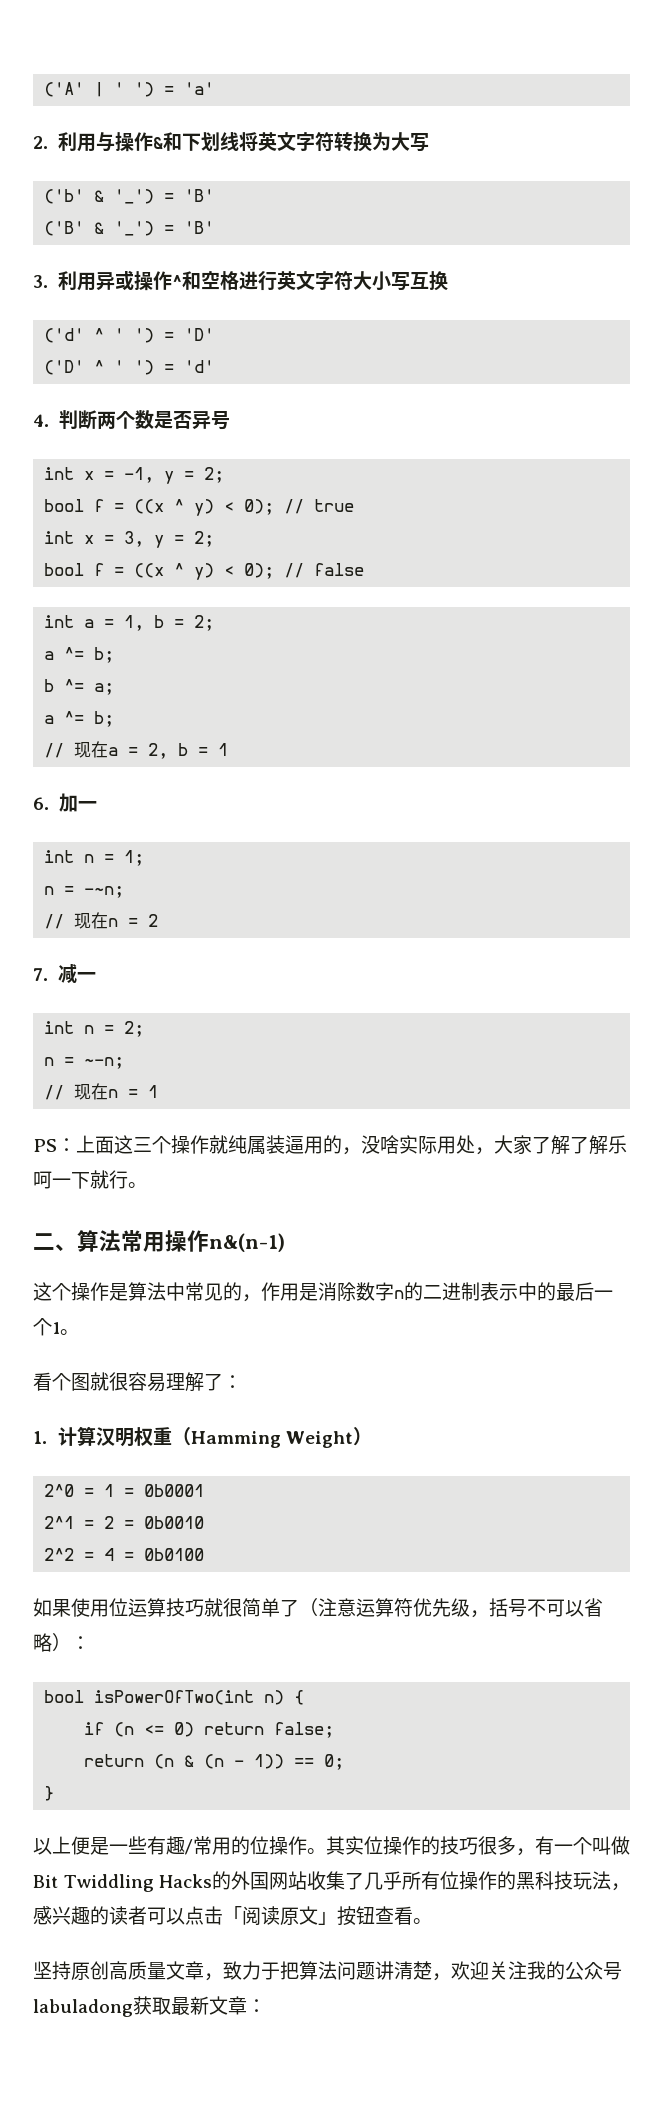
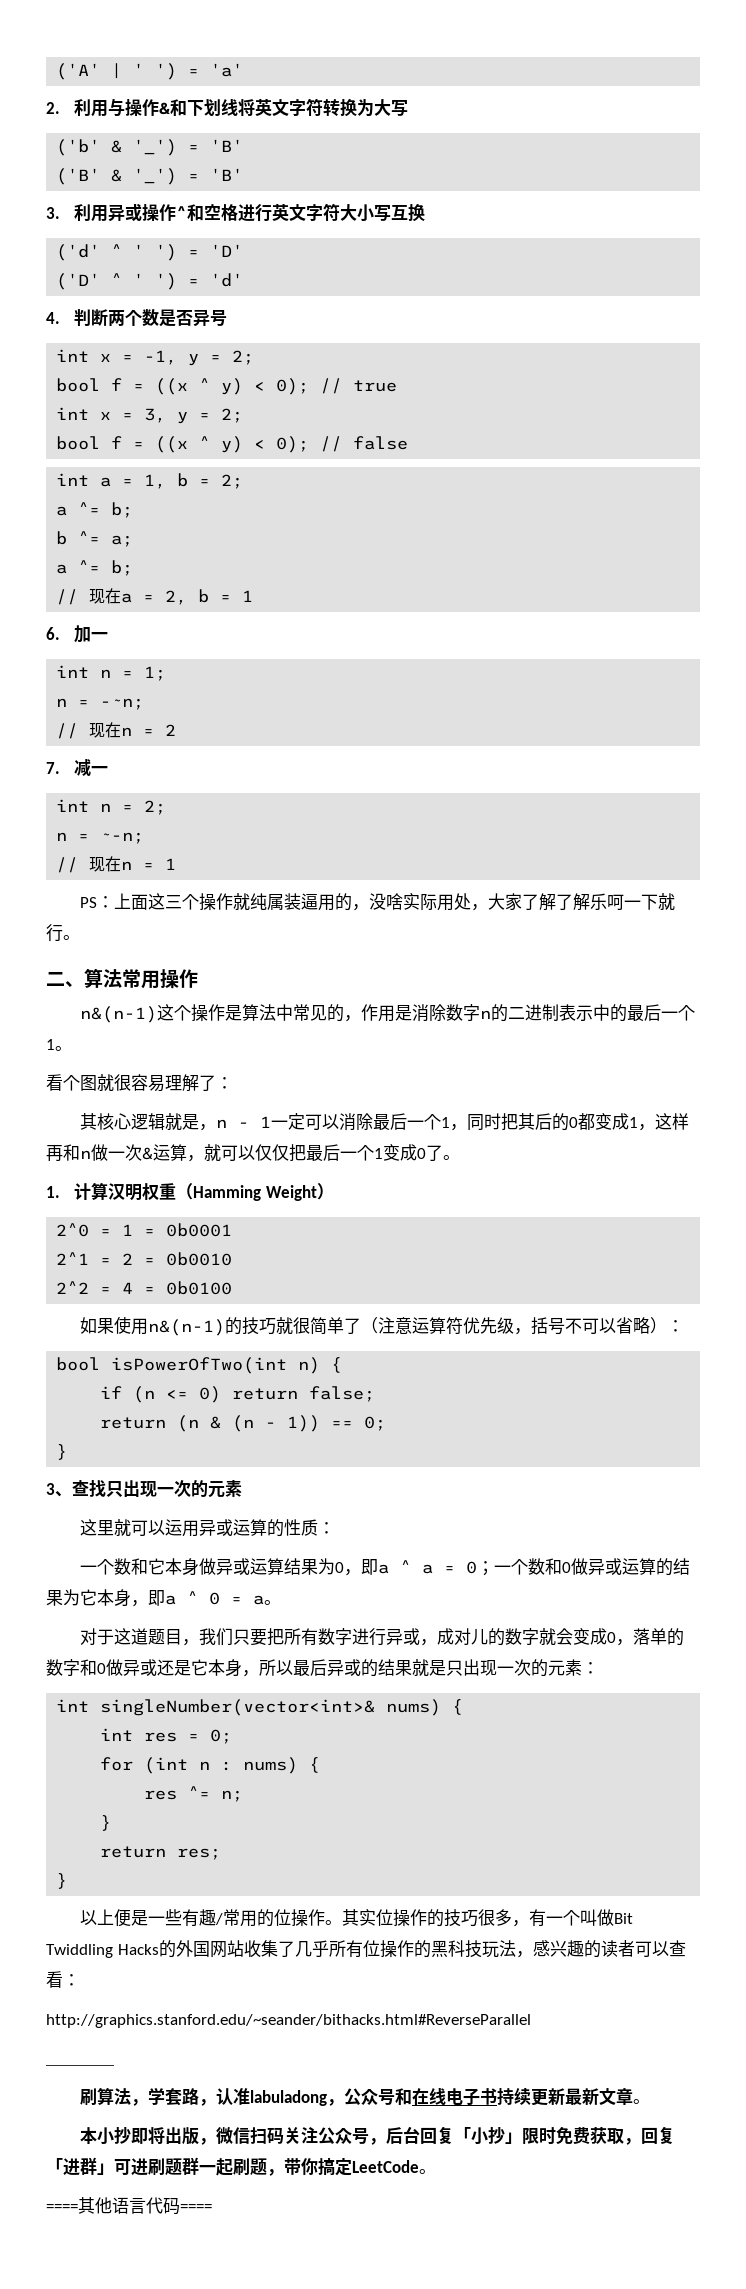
[209,1233,285,1252] n&(n-1) // -> [79,1006,157,1023] // n&(n-1)
(242, 1382) none -> [79,1113,689,1131] [46,1144,460,1162] // 其核心逻辑就是，n - 1一定可以消除最后一个1，同时把其后的0都变成1，这样再和n做一次&运算，就可以仅仅把最后一个1变成0了。
[109,1598,166,1617] 位运算 -> [147,1317,242,1336] n&(n-1)的
(55, 1793) none -> [46,1480,242,1498] [79,1519,335,1537] [79,1558,690,1576] [46,1589,281,1607] [79,1628,684,1646] [46,1659,599,1677] [56,1699,464,1716] [100,1728,233,1744] [100,1757,321,1774] [144,1786,244,1802] [100,1815,112,1831] [100,1846,222,1860] [56,1873,68,1889] // 3、查找只出现一次的元素 // 这里就可以运用异或运算的性质： // 一个数和它本身做异或运算结果为0，即a ^ a = 0；一个数和0做异或运算的结果为它本身，即a ^ 0 = a。 // 对于这道题目，我们只要把所有数字进行异或，成对儿的数字就会变成0，落单的数字和0做异或还是它本身，所以最后异或的结果就是只出现一次的元素： // int singleNumber(vector<int>& nums) { // int res = 0; // for (int n : nums) { // res ^= n; // } // return res; // }
[185,1906,432,1926] [33,1961,622,1981] [33,1996,266,2017] 点击「阅读原文」按钮查看。 // 坚持原创高质量文章，致力于把算法问题讲清楚，欢迎关注我的公众号labuladong获取最新文章： -> [668,1940,686,1957] [46,1971,80,1988] [46,2014,531,2028] [46,2064,114,2066] [79,2087,650,2106] [79,2126,675,2145] [46,2157,436,2176] [46,2197,212,2215] 查看： // http://graphics.stanford.edu/~seander/bithacks.html#ReverseParallel // ＿＿＿＿ // 刷算法，学套路，认准labuladong，公众号和在线电子书持续更新最新文章。 // 本小抄即将出版，微信扫码关注公众号，后台回复「小抄」限时免费获取，回复「进群」可进刷题群一起刷题，带你搞定LeetCode。 // ====其他语言代码====

